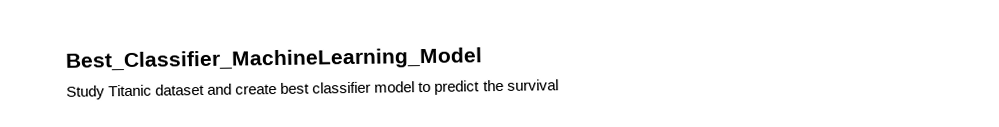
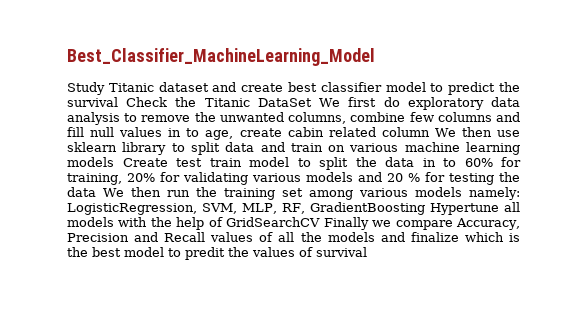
(559, 85) none -> [126,97,520,110] [67,112,520,125] [67,127,520,140] [67,142,520,155] [67,157,521,170] [67,172,520,185] [67,187,520,200] [67,202,520,215] [67,217,521,230] [67,232,520,242] [67,247,367,260] Check the Titanic DataSet We first do exploratory data analysis to remove the unwanted columns, combine few columns and fill null values in to age, create cabin related column We then use sklearn library to split data and train on various machine learning models Create test train model to split the data in to 60% for training, 20% for validating various models and 20 % for testing the data We then run the training set among various models namely: LogisticRegression, SVM, MLP, RF, GradientBoosting Hypertune all models with the help of GridSearchCV Finally we compare Accuracy, Precision and Recall values of all the models and finalize which is the best model to predit the values of survival

